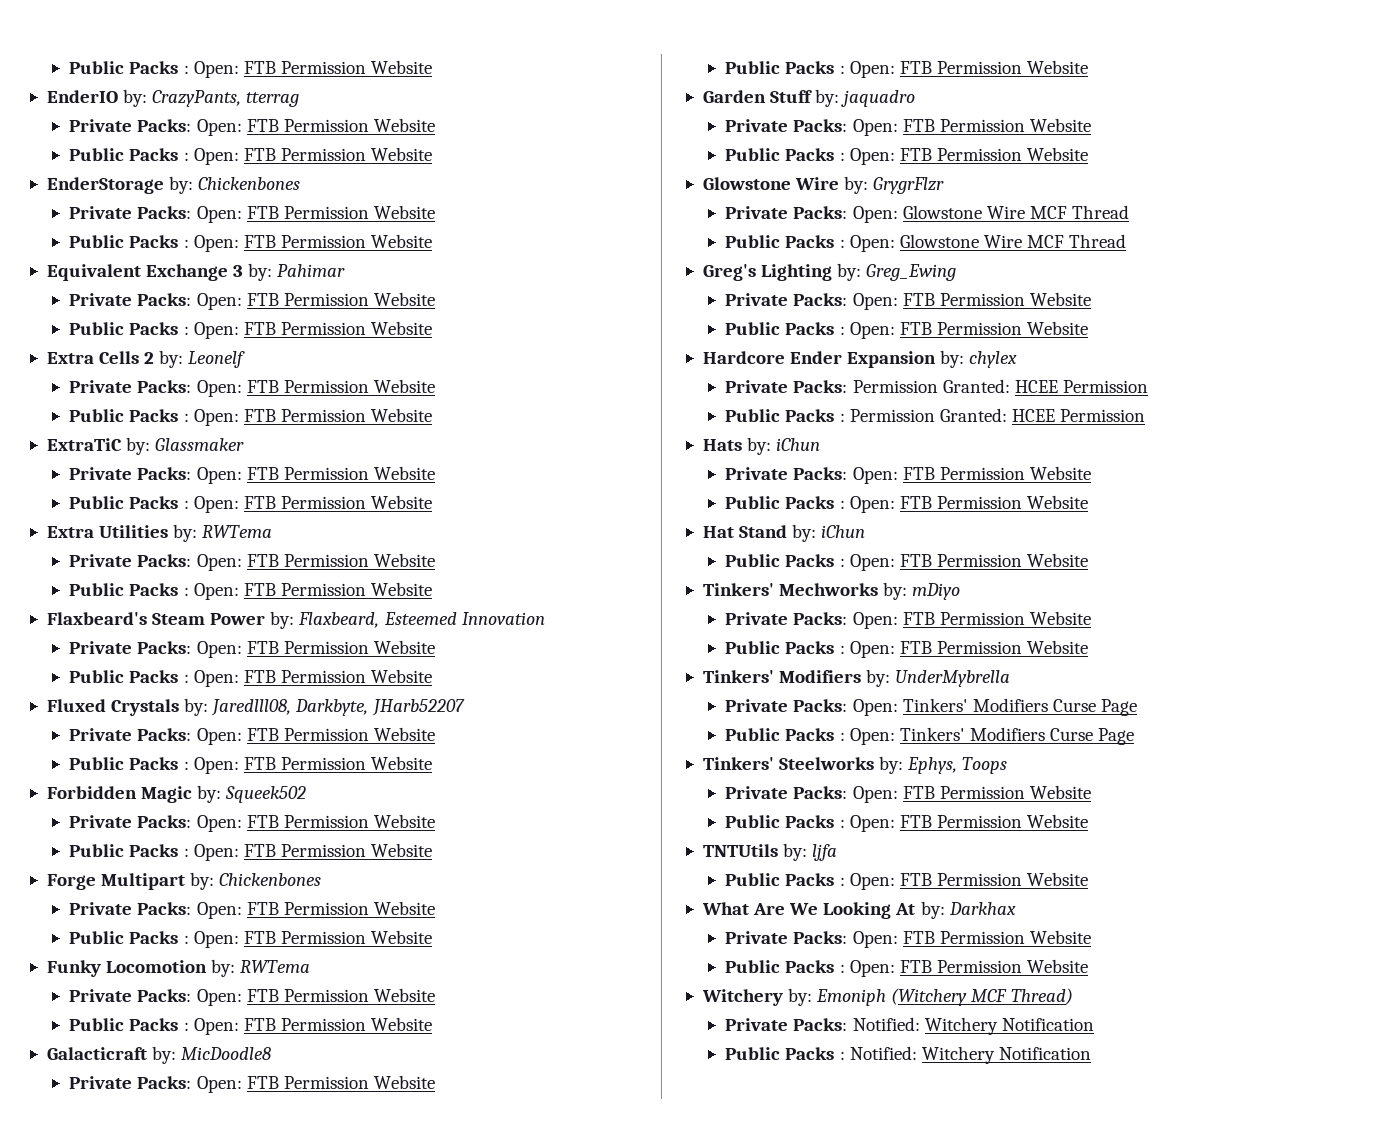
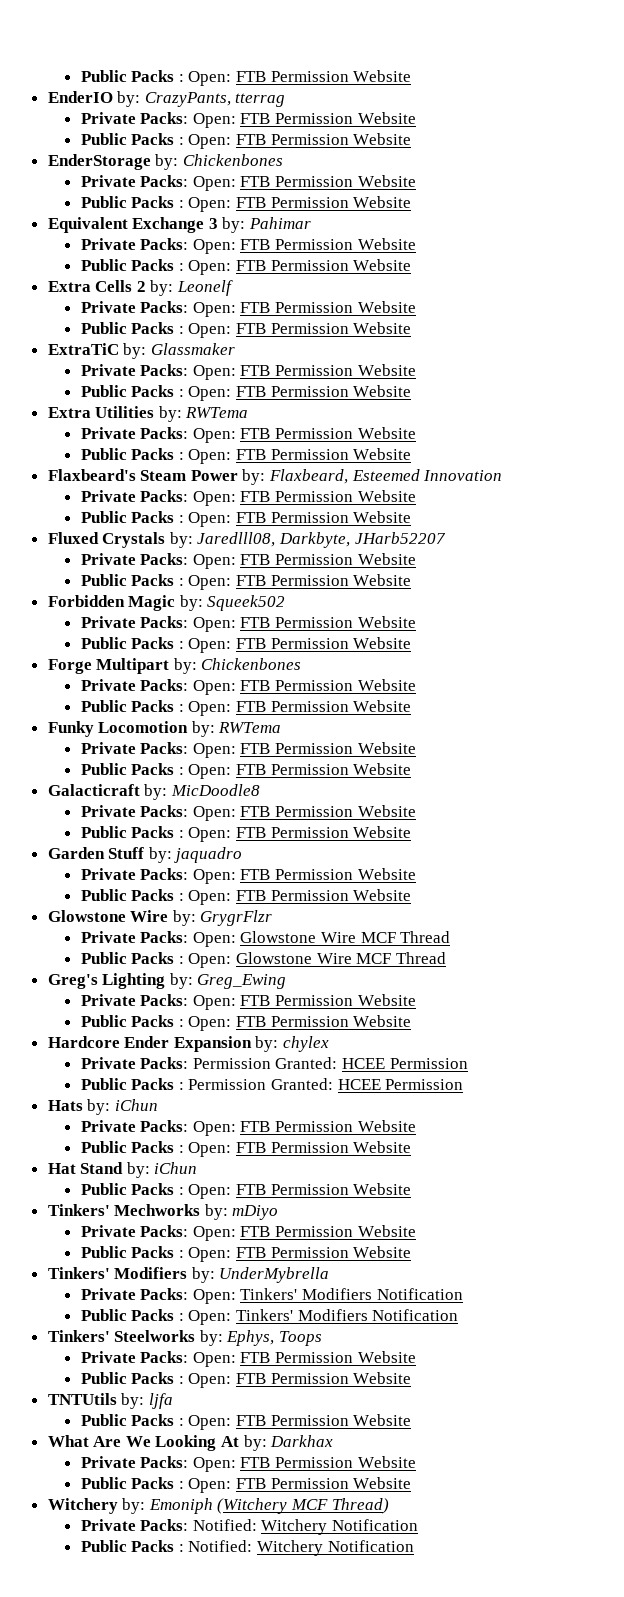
[1052,699,1138,716] Curse Page -> [376,1288,463,1300] Notification
[1050,728,1135,745] Curse Page -> [372,1309,459,1321] Notification

